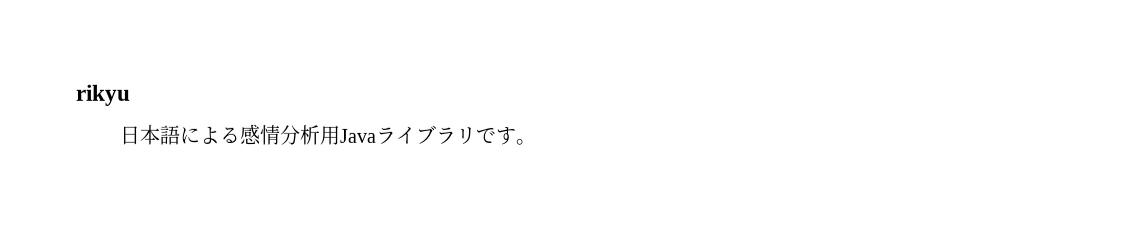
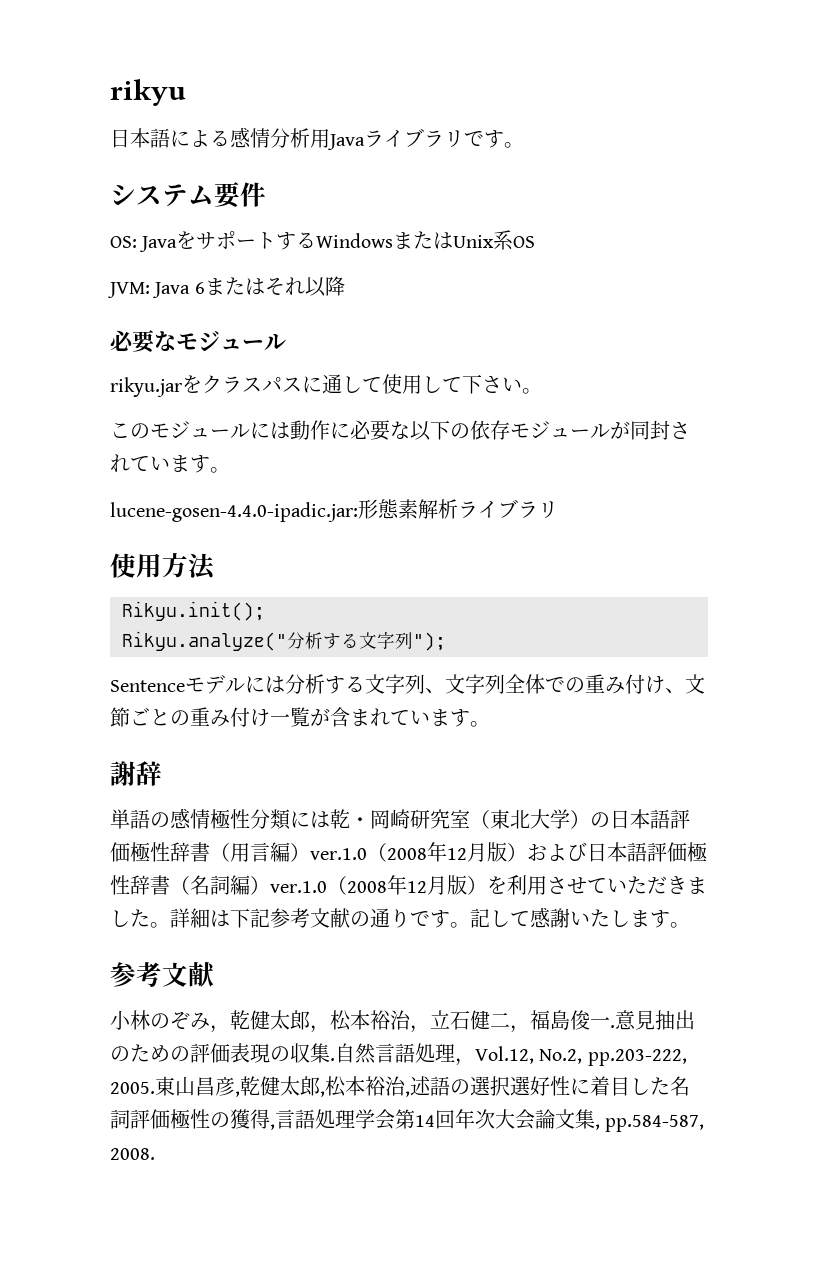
(536, 141) none -> [110,182,266,208] [110,230,536,252] [107,276,345,298] [110,330,286,353] [110,374,542,397] [110,420,690,441] [110,454,230,473] [110,499,558,522] [110,553,216,580] [122,601,265,621] [122,631,446,651] [110,674,705,694] [110,707,490,727] [110,761,162,786] [110,808,690,830] [110,842,707,862] [110,875,707,895] [110,907,690,928] [110,962,215,987] [110,1010,695,1033] [110,1043,687,1066] [110,1076,690,1097] [110,1109,705,1132] [110,1148,155,1160] // システム要件 // OS: JavaをサポートするWindowsまたはUnix系OS // JVM: Java 6またはそれ以降 // 必要なモジュール // rikyu.jarをクラスパスに通して使用して下さい。 // このモジュールには動作に必要な以下の依存モジュールが同封されています。 // lucene-gosen-4.4.0-ipadic.jar:形態素解析ライブラリ // 使用方法 // Rikyu.init(); // Rikyu.analyze("分析する文字列"); // Sentenceモデルには分析する文字列、文字列全体での重み付け、文節ごとの重み付け一覧が含まれています。 // 謝辞 // 単語の感情極性分類には乾・岡崎研究室（東北大学）の日本語評価極性辞書（用言編）ver.1.0（2008年12月版）および日本語評価極性辞書（名詞編）ver.1.0（2008年12月版）を利用させていただきました。詳細は下記参考文献の通りです。記して感謝いたします。 // 参考文献 // 小林のぞみ，乾健太郎，松本裕治，立石健二，福島俊一.意見抽出のための評価表現の収集.自然言語処理，Vol.12, No.2, pp.203-222, 2005.東山昌彦,乾健太郎,松本裕治,述語の選択選好性に着目した名詞評価極性の獲得,言語処理学会第14回年次大会論文集, pp.584-587, 2008.

